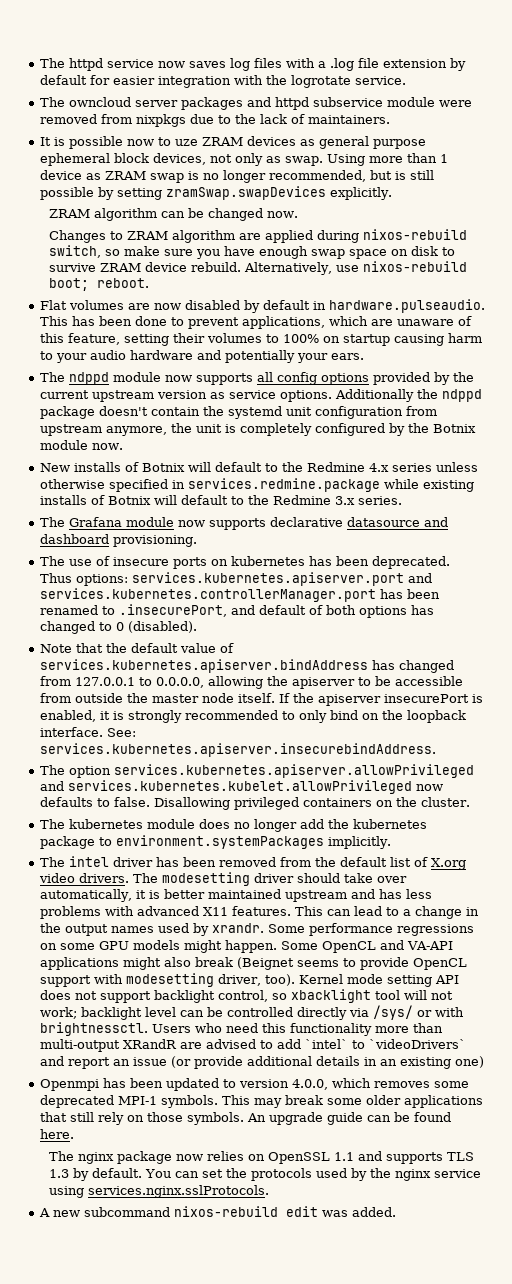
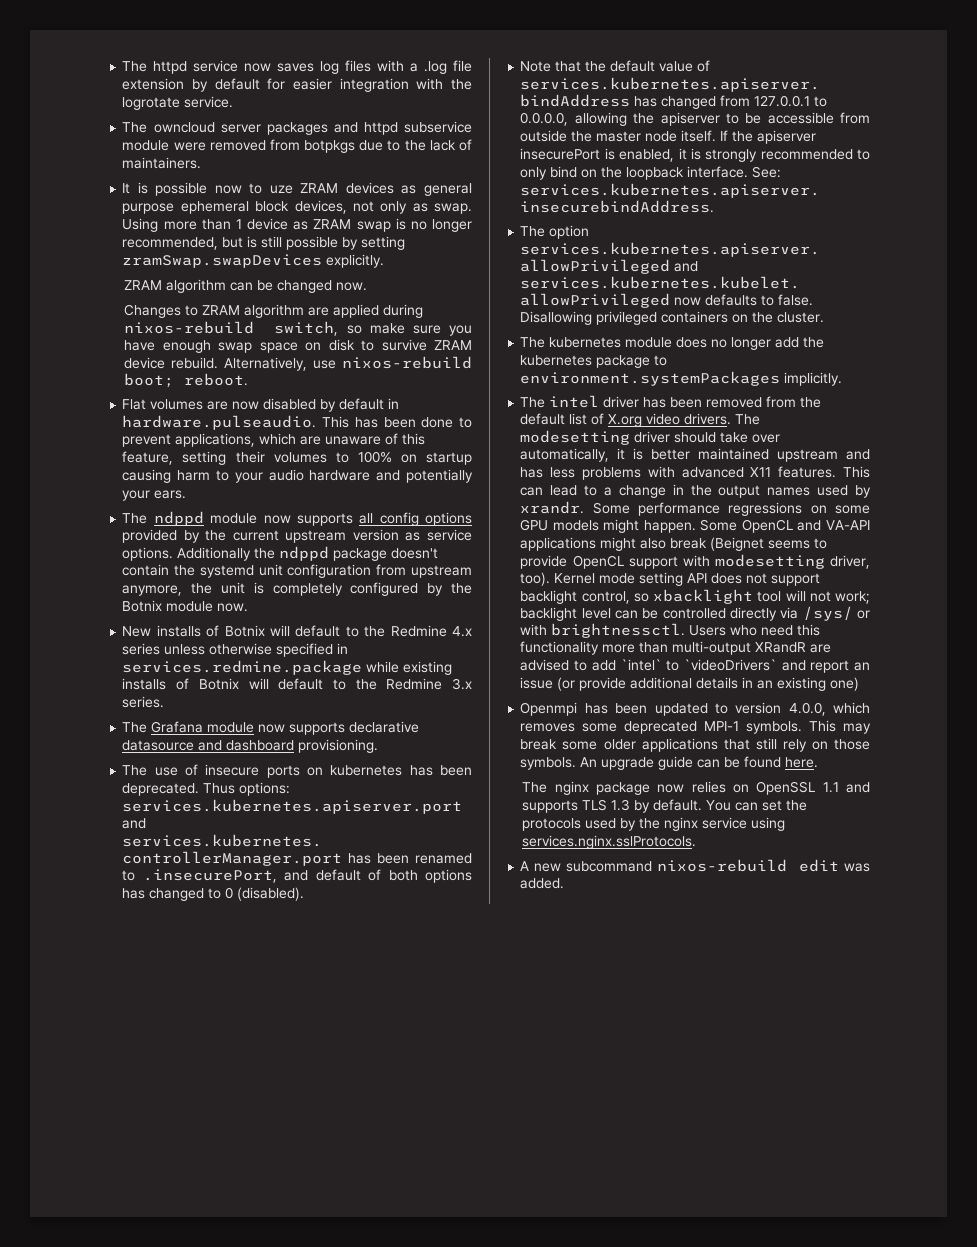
[136,114,187,127] nixpkgs -> [304,140,356,153] botpkgs

